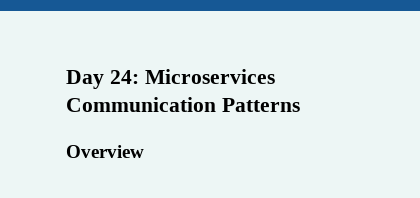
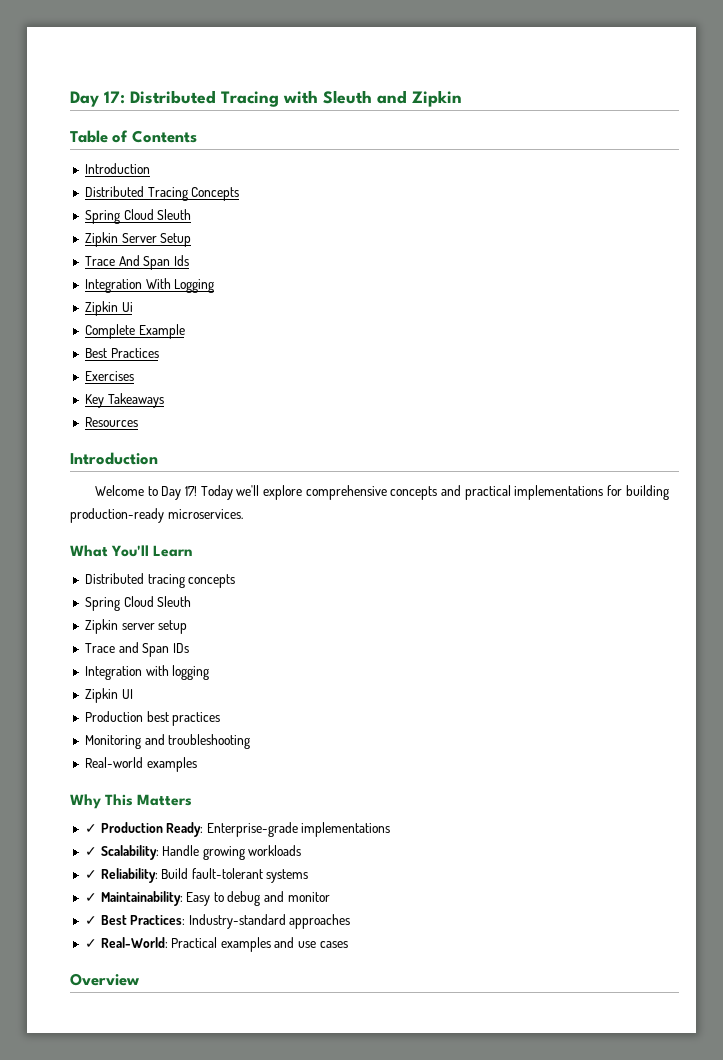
[66,69,275,89] [66,97,300,112] Day 24: Microservices Communication Patterns -> [70,90,462,107] [70,130,197,143] [84,163,150,174] [84,186,240,201] [84,209,192,224] [84,232,192,247] [84,255,189,270] [84,278,215,293] [84,301,133,316] [84,324,185,339] [84,348,159,358] [84,371,134,381] [84,393,165,408] [84,417,138,427] [70,452,158,465] [95,485,669,500] [70,508,243,523] [70,545,193,557] [84,573,236,588] [84,596,192,611] [84,619,188,634] [84,642,189,657] [84,665,210,680] [84,688,133,703] [84,711,221,726] [84,734,251,749] [84,757,197,772] [70,794,193,809] [84,822,391,837] [84,845,302,860] [84,868,309,883] [84,891,330,906] [84,914,351,929] [84,937,348,952] Day 17: Distributed Tracing with Sleuth and Zipkin // Table of Contents // Introduction // Distributed Tracing Concepts // Spring Cloud Sleuth // Zipkin Server Setup // Trace And Span Ids // Integration With Logging // Zipkin Ui // Complete Example // Best Practices // Exercises // Key Takeaways // Resources // Introduction // Welcome to Day 17! Today we'll explore comprehensive concepts and practical implementations for building production-ready microservices. // What You'll Learn // Distributed tracing concepts // Spring Cloud Sleuth // Zipkin server setup // Trace and Span IDs // Integration with logging // Zipkin UI // Production best practices // Monitoring and troubleshooting // Real-world examples // Why This Matters // ✓ Production Ready: Enterprise-grade implementations // ✓ Scalability: Handle growing workloads // ✓ Reliability: Build fault-tolerant systems // ✓ Maintainability: Easy to debug and monitor // ✓ Best Practices: Industry-standard approaches // ✓ Real-World: Practical examples and use cases

